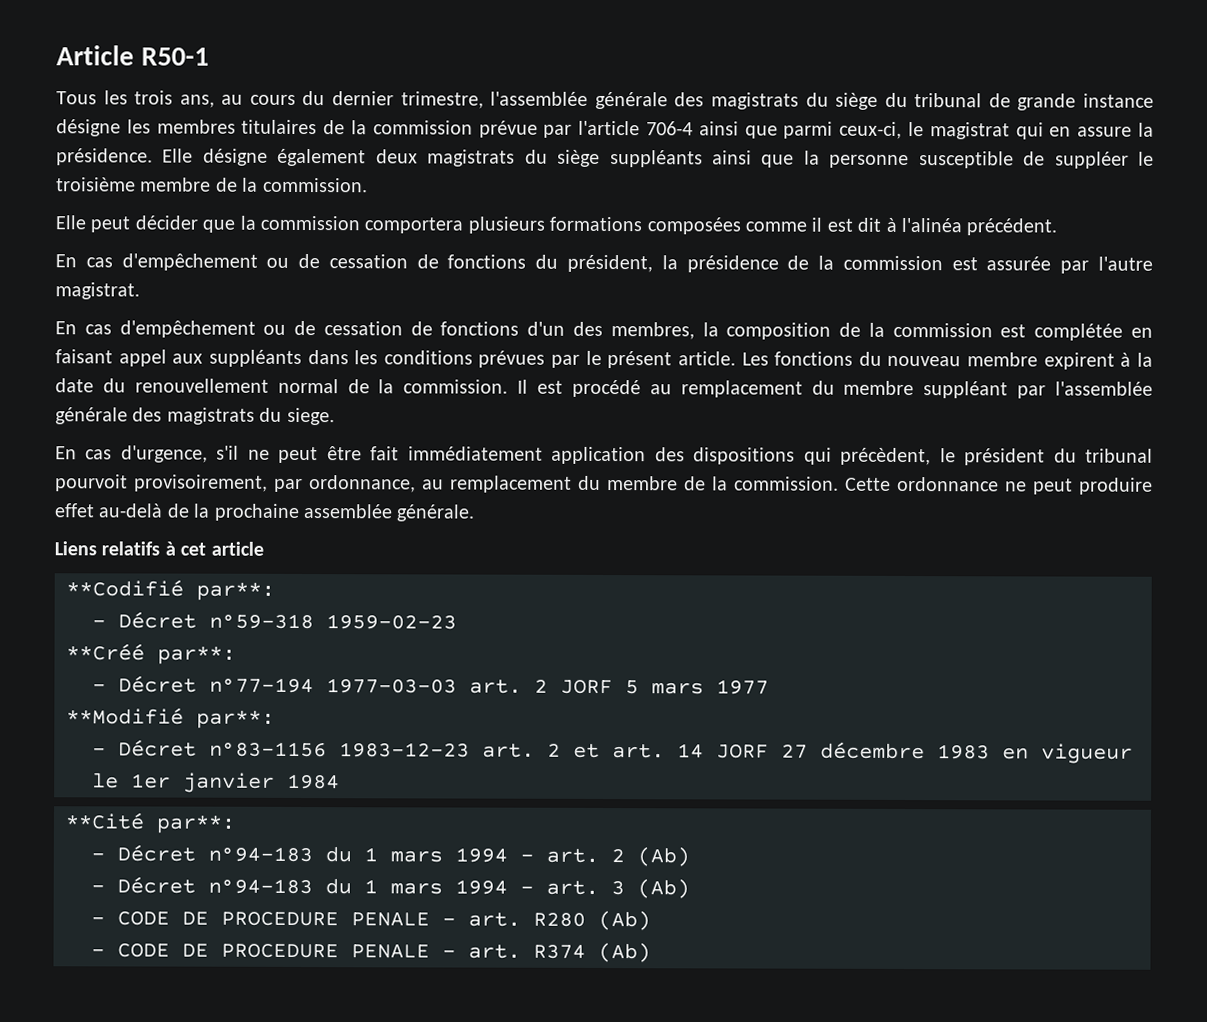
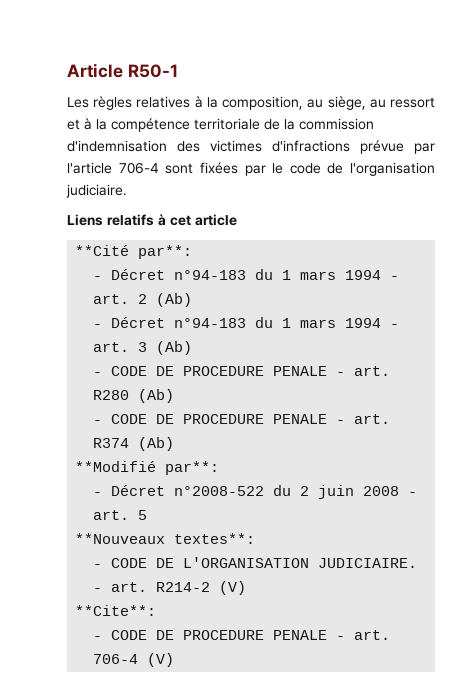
[56,90,1154,111] [56,119,1154,140] [56,148,1154,169] [56,177,368,193] [55,215,1058,236] [55,253,1154,274] [55,282,140,300] [55,320,1154,341] [55,349,1153,370] [55,378,1153,399] [55,407,335,426] [55,445,1154,466] [55,474,1153,495] [54,503,476,522] Tous les trois ans, au cours du dernier trimestre, l'assemblée générale des magistrats du siège du tribunal de grande instance désigne les membres titulaires de la commission prévue par l'article 706-4 ainsi que parmi ceux-ci, le magistrat qui en assure la présidence. Elle désigne également deux magistrats du siège suppléants ainsi que la personne susceptible de suppléer le troisième membre de la commission. // Elle peut décider que la commission comportera plusieurs formations composées comme il est dit à l'alinéa précédent. // En cas d'empêchement ou de cessation de fonctions du président, la présidence de la commission est assurée par l'autre magistrat. // En cas d'empêchement ou de cessation de fonctions d'un des membres, la composition de la commission est complétée en faisant appel aux suppléants dans les conditions prévues par le présent article. Les fonctions du nouveau membre expirent à la date du renouvellement normal de la commission. Il est procédé au remplacement du membre suppléant par l'assemblée générale des magistrats du siege. // En cas d'urgence, s'il ne peut être fait immédiatement application des dispositions qui précèdent, le président du tribunal pourvoit provisoirement, par ordonnance, au remplacement du membre de la commission. Cette ordonnance ne peut produire effet au-delà de la prochaine assemblée générale. -> [67,96,436,110] [67,118,374,132] [67,140,435,154] [67,162,435,176] [66,184,127,198] Les règles relatives à la composition, au siège, au ressort et à la compétence territoriale de la commission d'indemnisation des victimes d'infractions prévue par l'article 706-4 sont fixées par le code de l'organisation judiciaire.
[66,579,275,601] [92,611,457,630] [66,643,236,665] [92,675,769,695] [66,707,275,729] [92,739,1133,764] [92,772,340,793] // **Codifié par**: // - Décret n°59-318 1959-02-23 // **Créé par**: // - Décret n°77-194 1977-03-03 art. 2 JORF 5 mars 1977 // **Modifié par**: // - Décret n°83-1156 1983-12-23 art. 2 et art. 14 JORF 27 décembre 1983 en vigueur le 1er janvier 1984 -> (237, 220) none
(651, 952) none -> [75,461,220,475] [93,485,418,499] [93,510,148,520] [75,533,256,544] [93,557,418,568] [93,581,247,595] [75,605,157,616] [93,630,391,640] [93,653,175,667] // **Modifié par**: // - Décret n°2008-522 du 2 juin 2008 - art. 5 // **Nouveaux textes**: // - CODE DE L'ORGANISATION JUDICIAIRE. - art. R214-2 (V) // **Cite**: // - CODE DE PROCEDURE PENALE - art. 706-4 (V)

